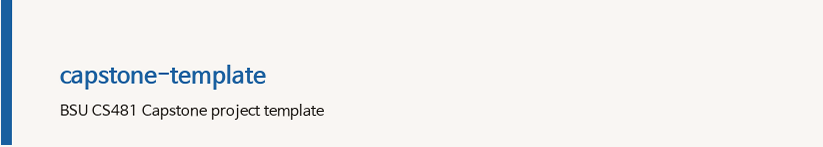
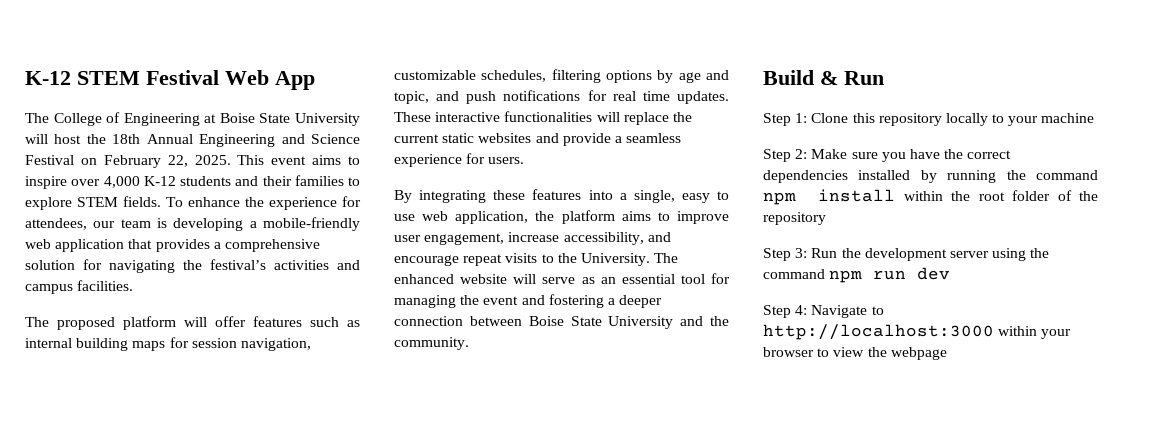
[59,63,267,90] [59,103,324,121] capstone-template // BSU CS481 Capstone project template -> [25,70,315,90] [25,112,360,126] [25,134,360,147] [25,155,360,168] [25,175,360,189] [25,196,361,210] [25,217,360,231] [25,239,320,252] [25,259,360,273] [25,280,134,294] [25,316,360,330] [25,337,311,351] [394,69,729,83] [394,90,729,104] [394,111,692,125] [394,133,682,146] [394,153,525,167] [394,189,729,203] [394,210,729,224] [394,232,671,245] [394,253,679,266] [394,273,730,284] [394,294,663,308] [394,316,729,329] [394,337,469,350] [763,70,884,85] [763,113,1095,126] [763,149,1012,162] [763,170,1098,183] [763,189,1098,205] [763,212,826,225] [763,248,1050,261] [763,267,951,283] [763,305,884,318] [763,324,1072,340] [763,347,947,360] K-12 STEM Festival Web App // The College of Engineering at Boise State University will host the 18th Annual Engineering and Science Festival on February 22, 2025. This event aims to inspire over 4,000 K-12 students and their families to explore STEM fields. To enhance the experience for attendees, our team is developing a mobile-friendly web application that provides a comprehensive solution for navigating the festival’s activities and campus facilities. // The proposed platform will offer features such as internal building maps for session navigation, customizable schedules, filtering options by age and topic, and push notifications for real time updates. These interactive functionalities will replace the current static websites and provide a seamless experience for users. // By integrating these features into a single, easy to use web application, the platform aims to improve user engagement, increase accessibility, and encourage repeat visits to the University. The enhanced website will serve as an essential tool for managing the event and fostering a deeper connection between Boise State University and the community. // Build & Run // Step 1: Clone this repository locally to your machine // Step 2: Make sure you have the correct dependencies installed by running the command npm install within the root folder of the repository // Step 3: Run the development server using the command npm run dev // Step 4: Navigate to http://localhost:3000 within your browser to view the webpage

